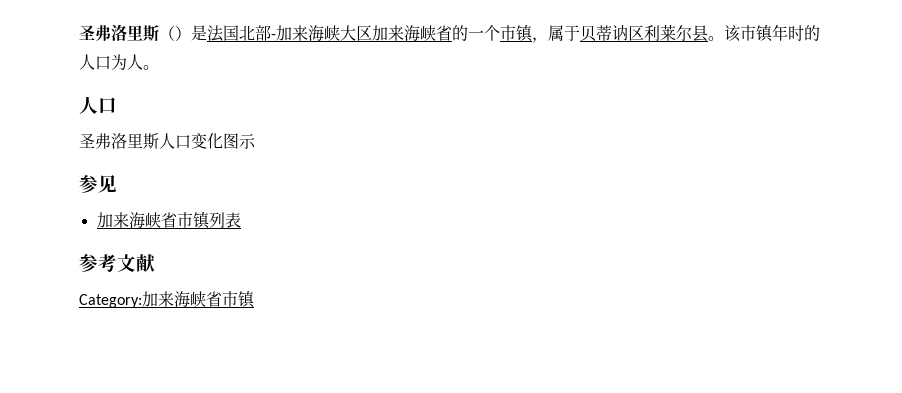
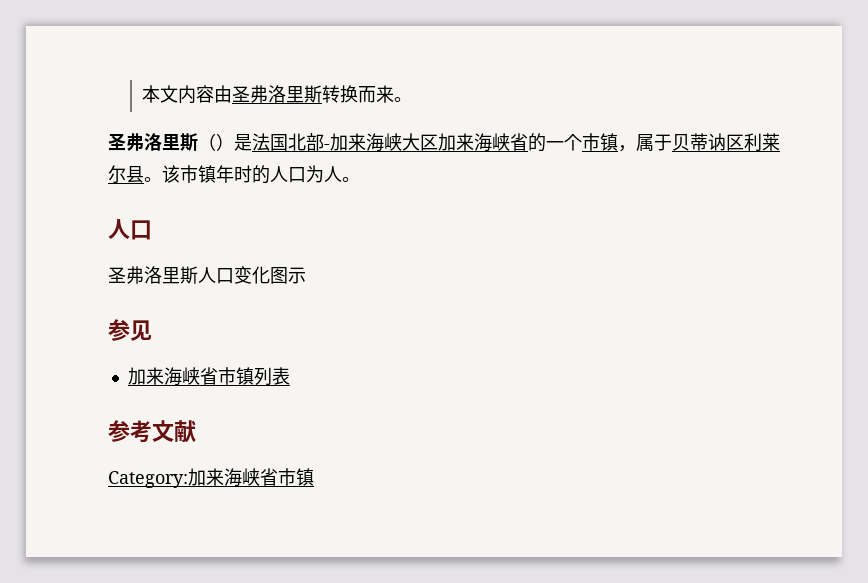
(79, 32) none -> [142,85,413,104] 本文内容由圣弗洛里斯转换而来。 //

